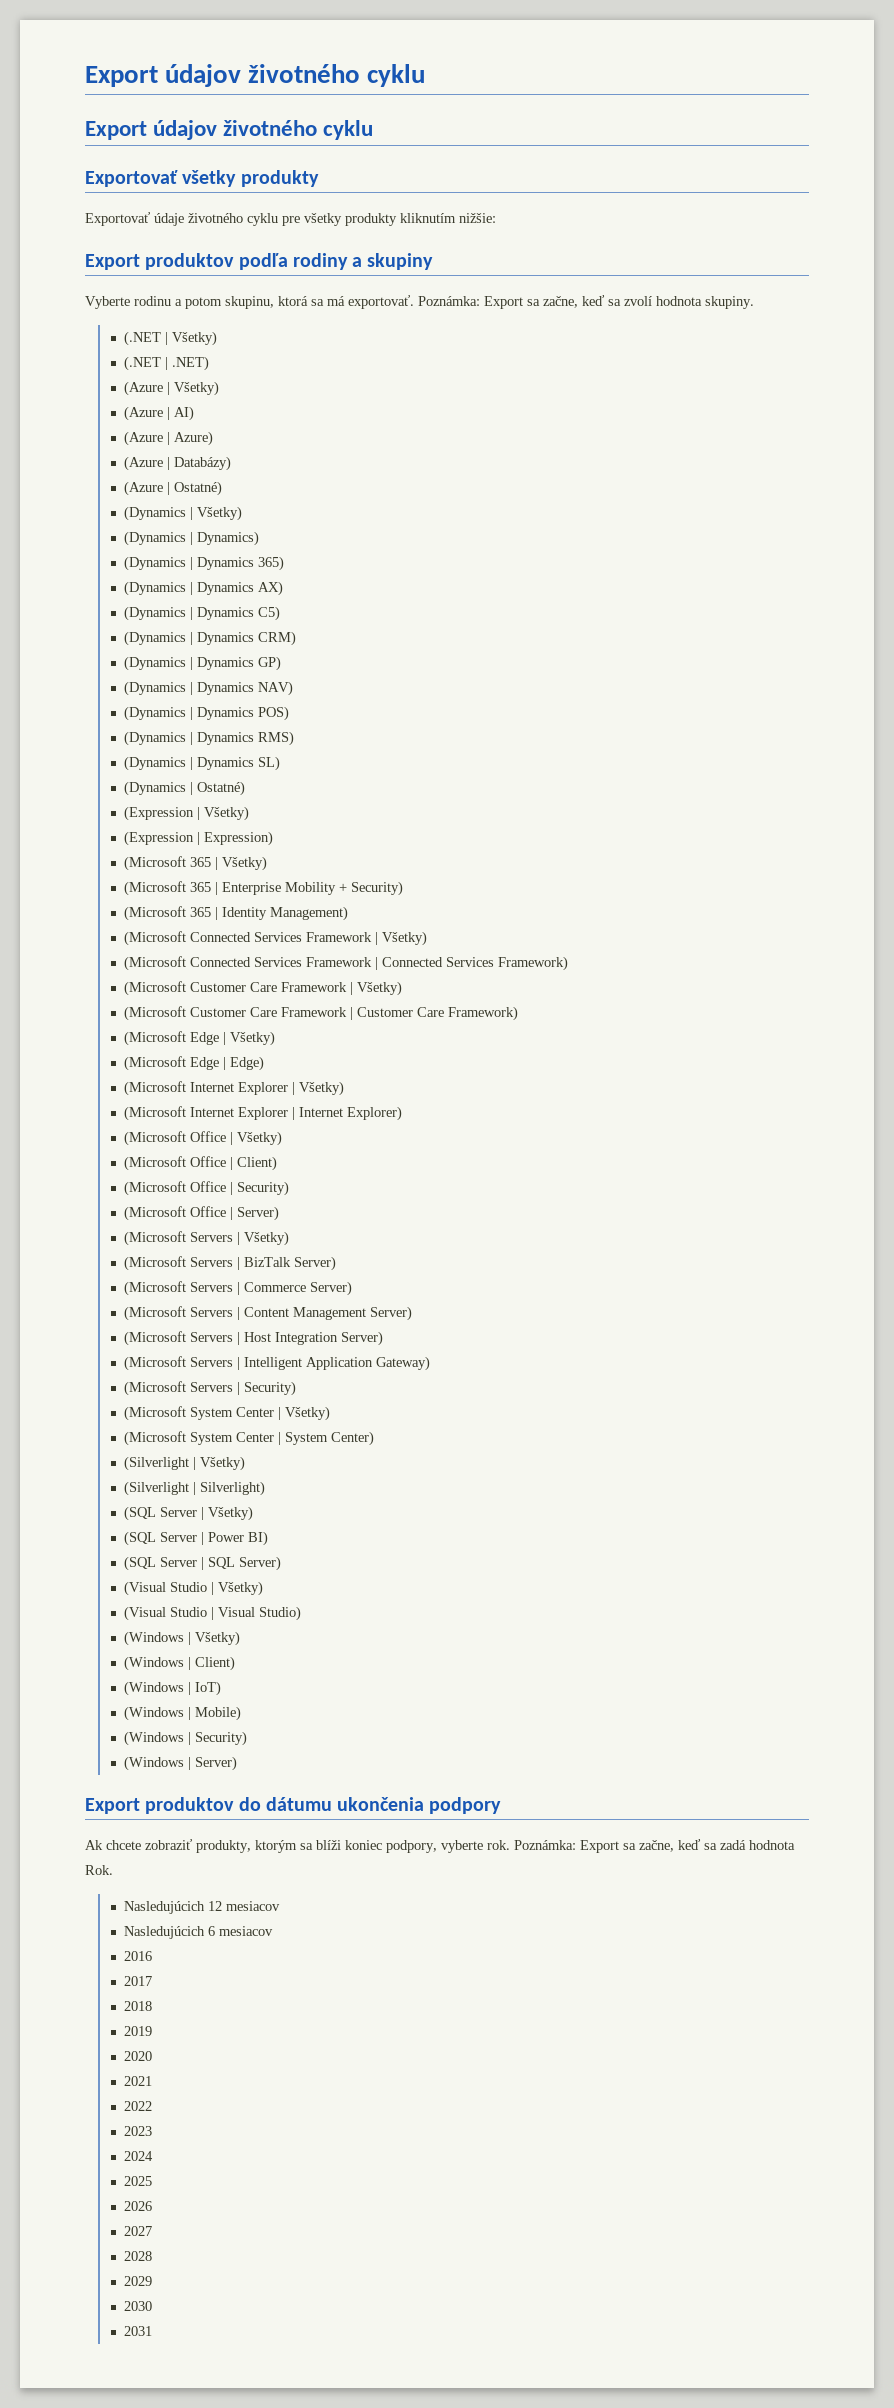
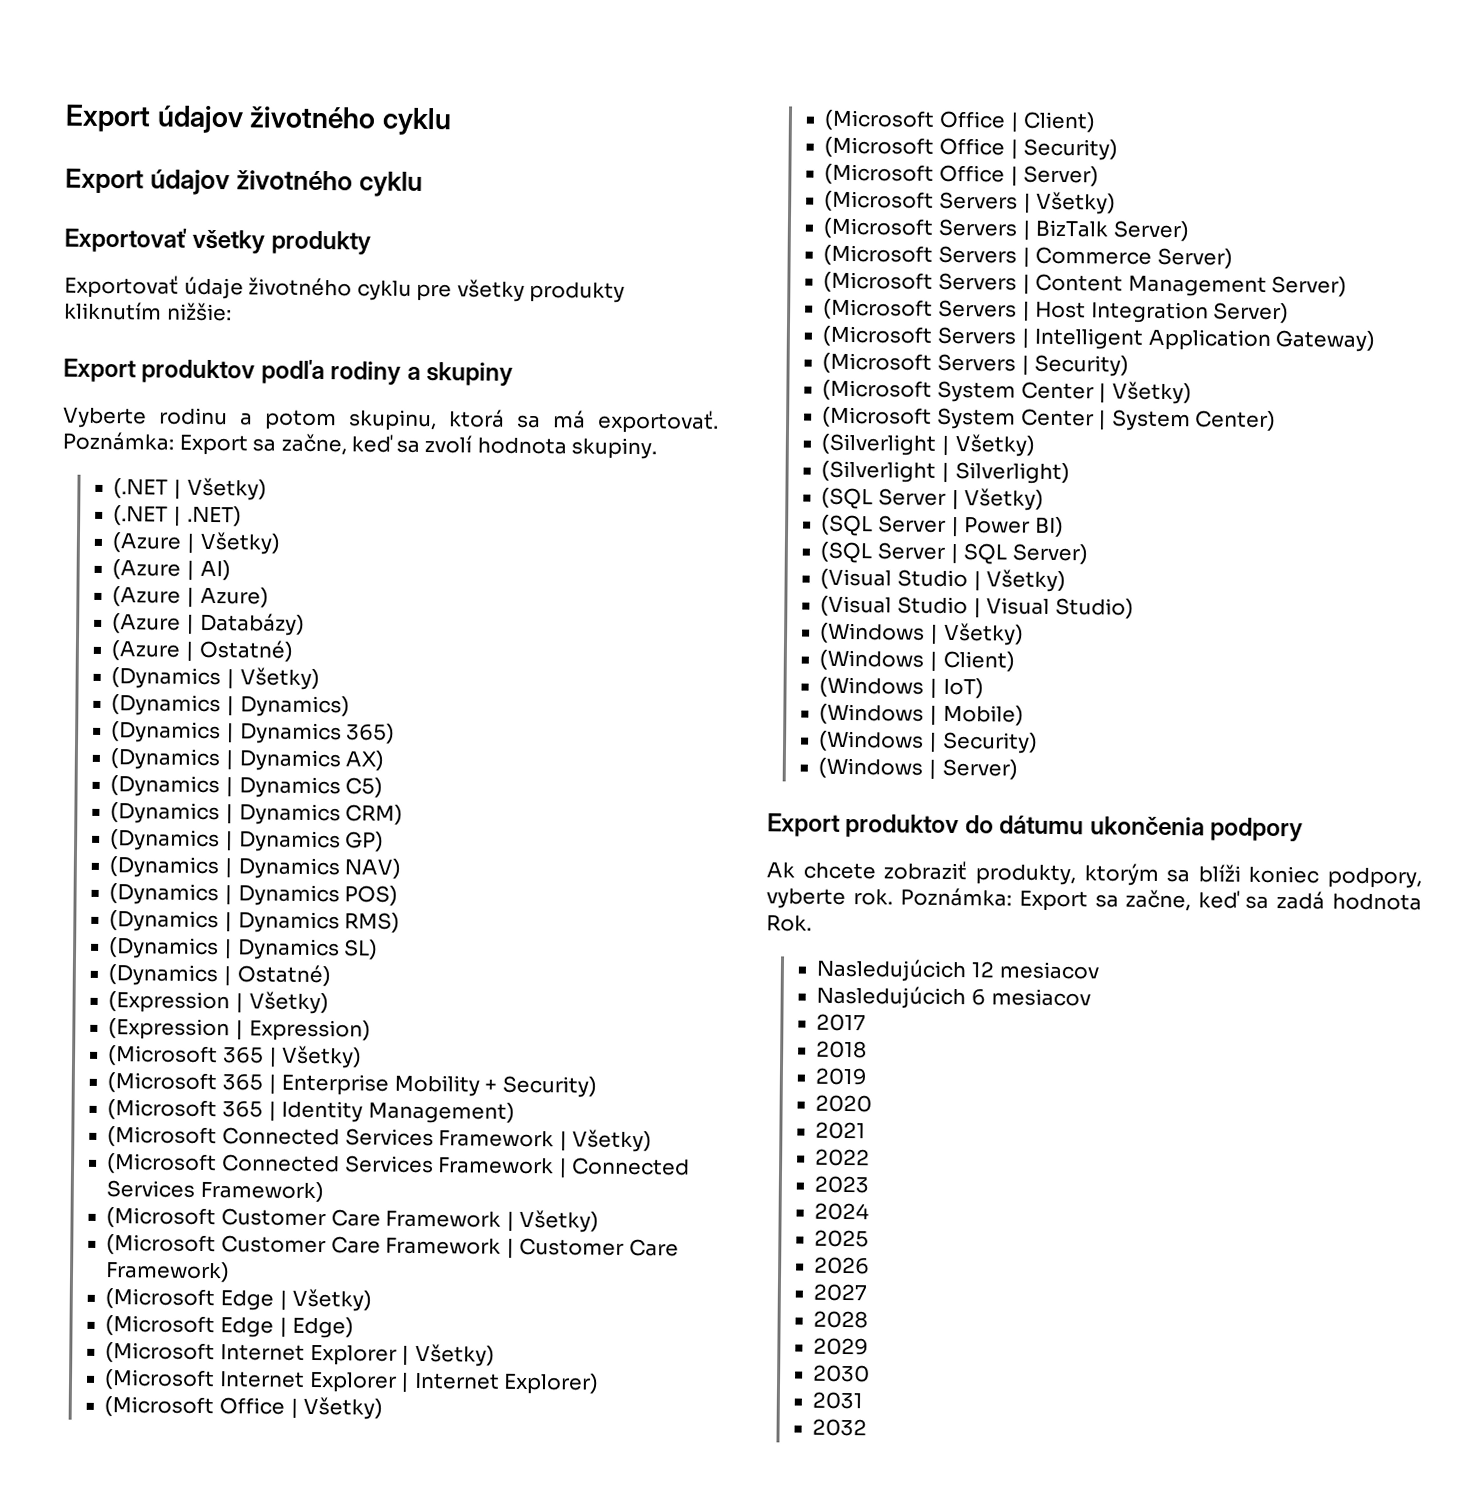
[123,1951,152,1961] // 2016 -> (1091, 997) none
(152, 2331) none -> [812,1418,868,1437] // 2032

